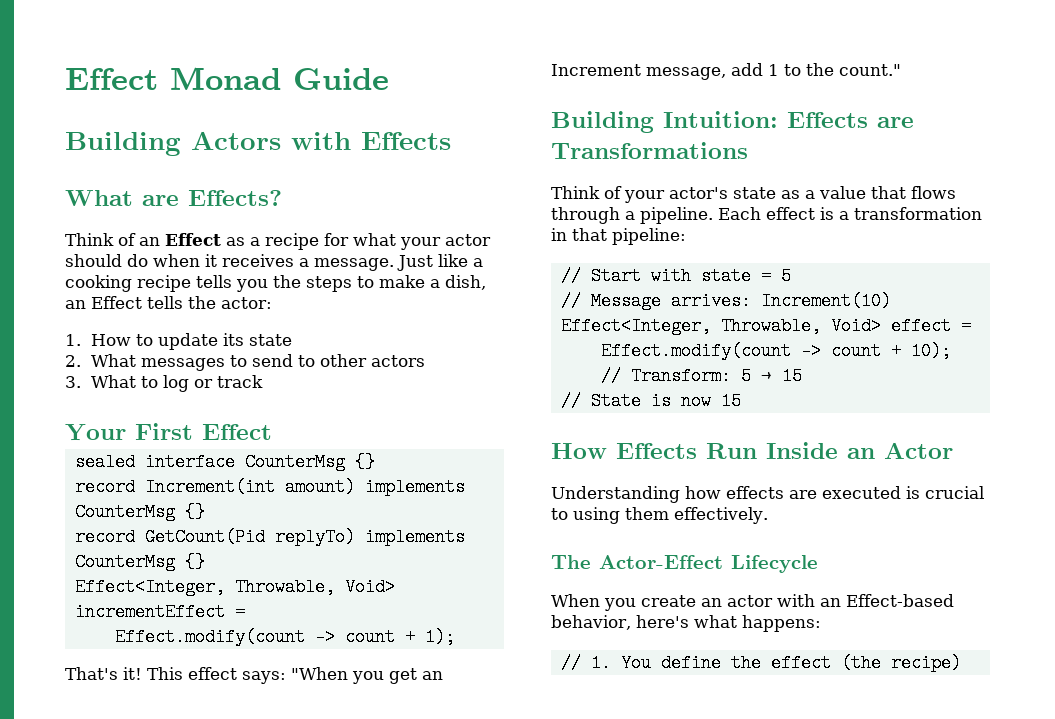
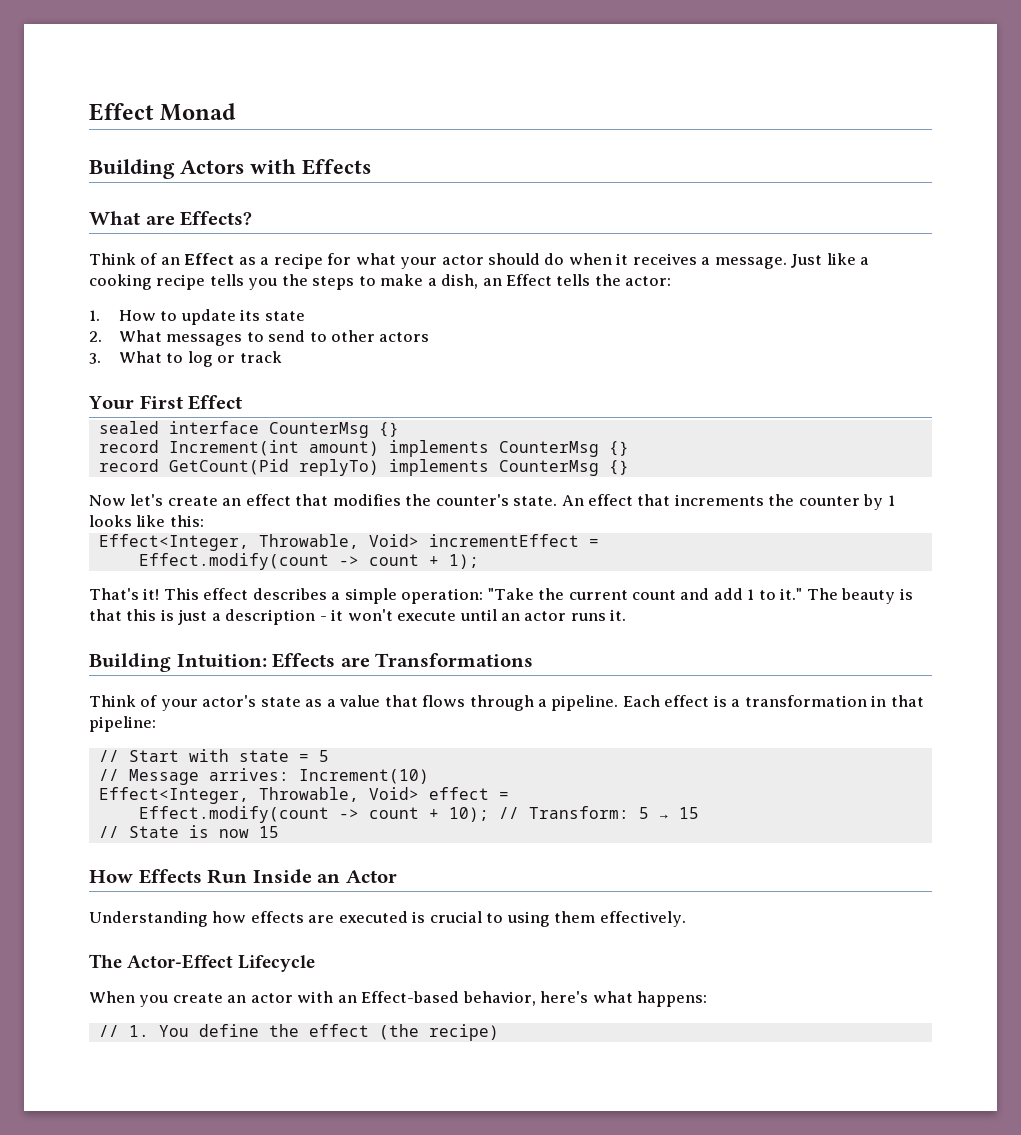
[293,68,389,90] Guide -> (237, 112) none
(205, 562) none -> [89,494,895,510] [89,515,204,527] // Now let's create an effect that modifies the counter's state. An effect that increments the counter by 1 looks like this:
[242,667,443,684] [551,63,901,80] says: "When you get an Increment message, add 1 to the count." -> [252,588,913,604] [89,609,627,625] describes a simple operation: "Take the current count and add 1 to it." The beauty is that this is just a description - it won't execute until an actor runs it.

